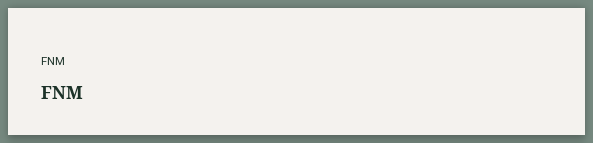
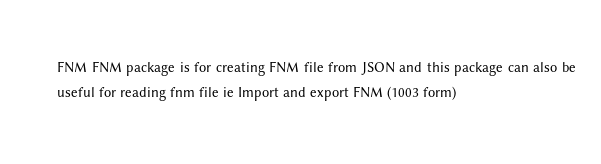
[41,57,65,65] [41,86,83,99] FNM // FNM -> [57,61,577,76] [57,86,456,101] FNM FNM package is for creating FNM file from JSON and this package can also be useful for reading fnm file ie Import and export FNM (1003 form)

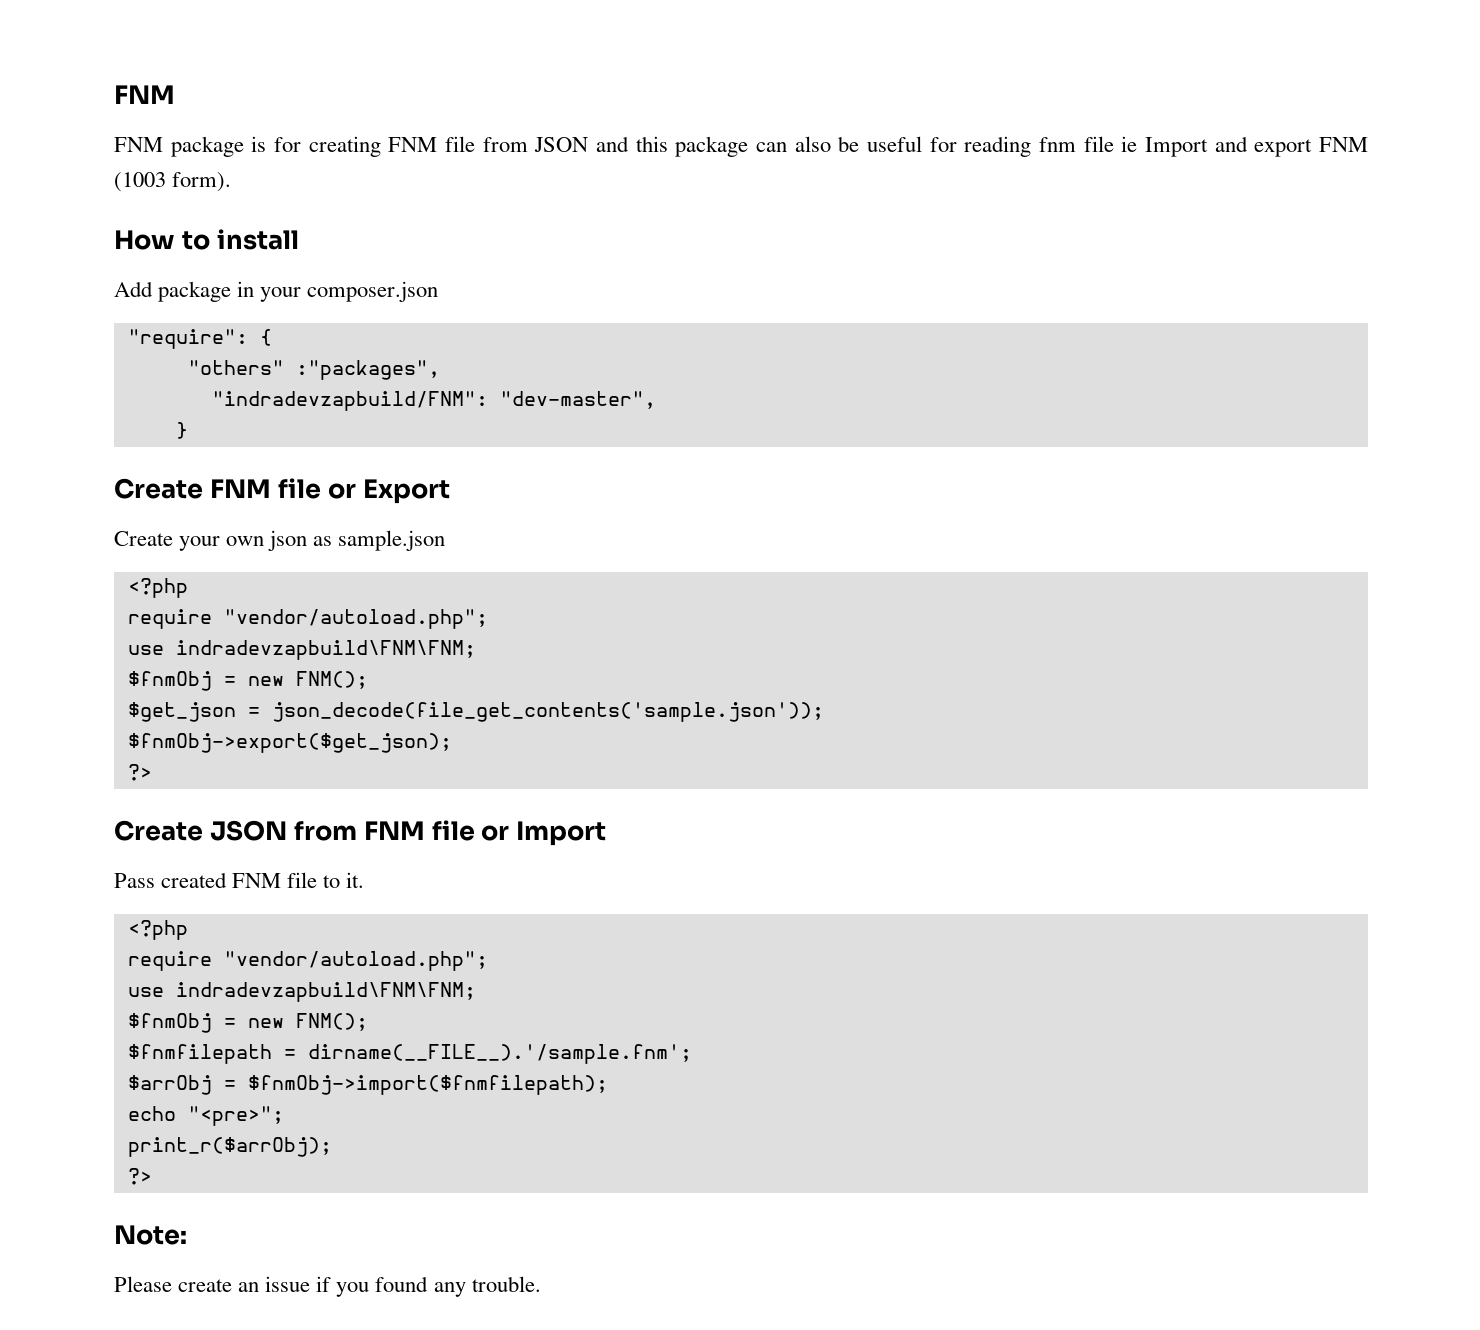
[57,61,87,73] FNM -> [114,85,175,104] FNM //
[423,86,456,100] form) -> [172,172,232,192] [114,229,299,250] [114,281,439,302] [127,329,272,349] [187,360,440,380] [211,391,656,411] [175,422,188,439] [114,478,450,504] [114,530,446,551] [127,578,188,598] [127,609,488,629] [127,640,476,660] [127,671,368,691] [127,702,824,722] [127,733,452,753] [127,764,152,781] [114,820,607,846] [114,872,365,888] [127,920,188,940] [127,951,488,971] [127,982,476,1002] [127,1013,368,1033] [127,1044,692,1064] [127,1075,608,1095] [127,1106,284,1126] [127,1137,332,1157] [127,1168,152,1185] [114,1225,187,1245] [114,1276,541,1297] form). // How to install // Add package in your composer.json // "require": { // "others" :"packages", // "indradevzapbuild/FNM": "dev-master", // } // Create FNM file or Export // Create your own json as sample.json // <?php // require "vendor/autoload.php"; // use indradevzapbuild\FNM\FNM; // $fnmObj = new FNM(); // $get_json = json_decode(file_get_contents('sample.json')); // $fnmObj->export($get_json); // ?> // Create JSON from FNM file or Import // Pass created FNM file to it. // <?php // require "vendor/autoload.php"; // use indradevzapbuild\FNM\FNM; // $fnmObj = new FNM(); // $fnmfilepath = dirname(__FILE__).'/sample.fnm'; // $arrObj = $fnmObj->import($fnmfilepath); // echo "<pre>"; // print_r($arrObj); // ?> // Note: // Please create an issue if you found any trouble.

